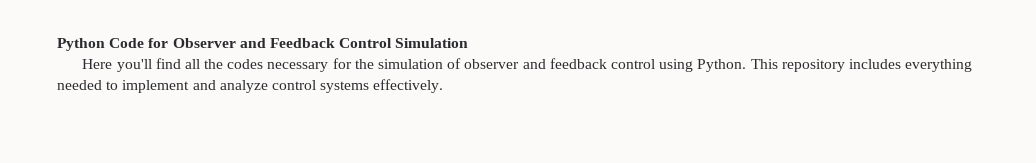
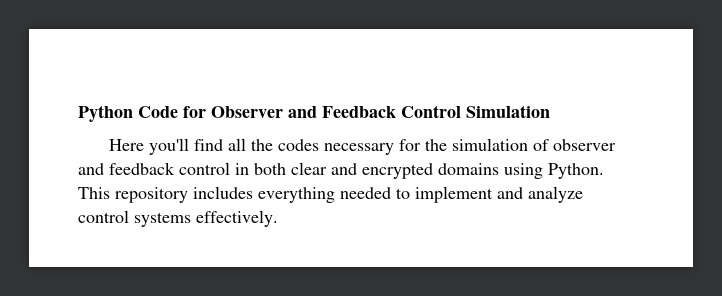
(655, 64) none -> [235,162,499,179] in both clear and encrypted domains

